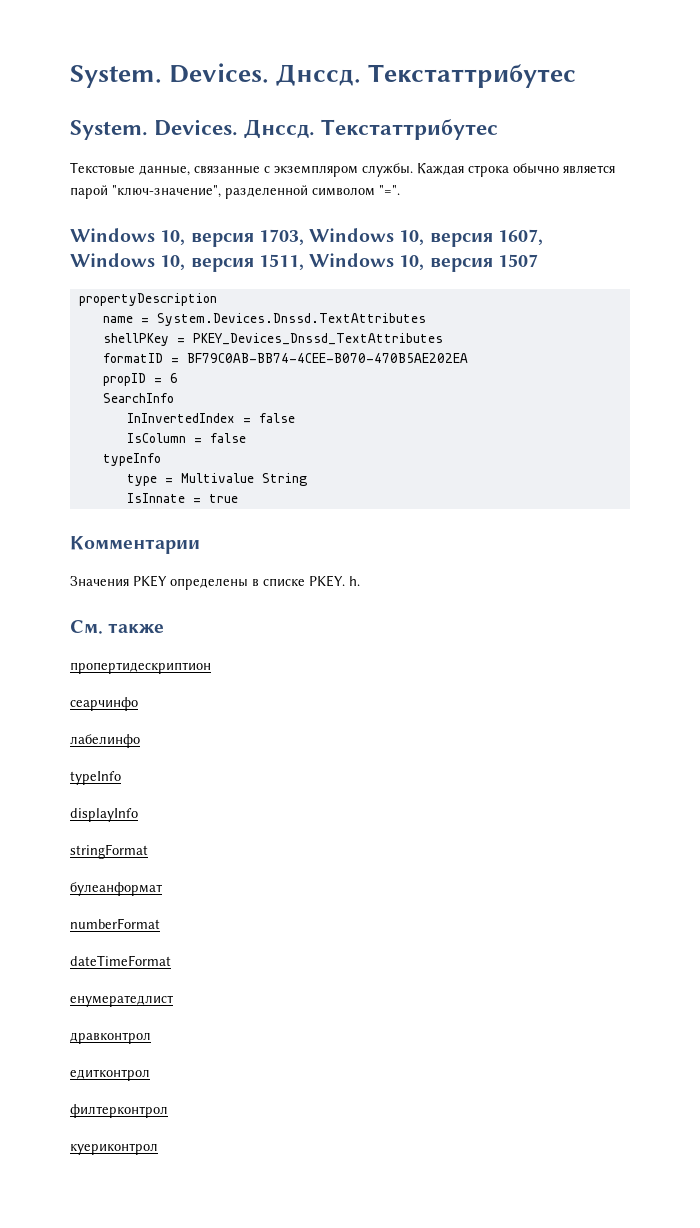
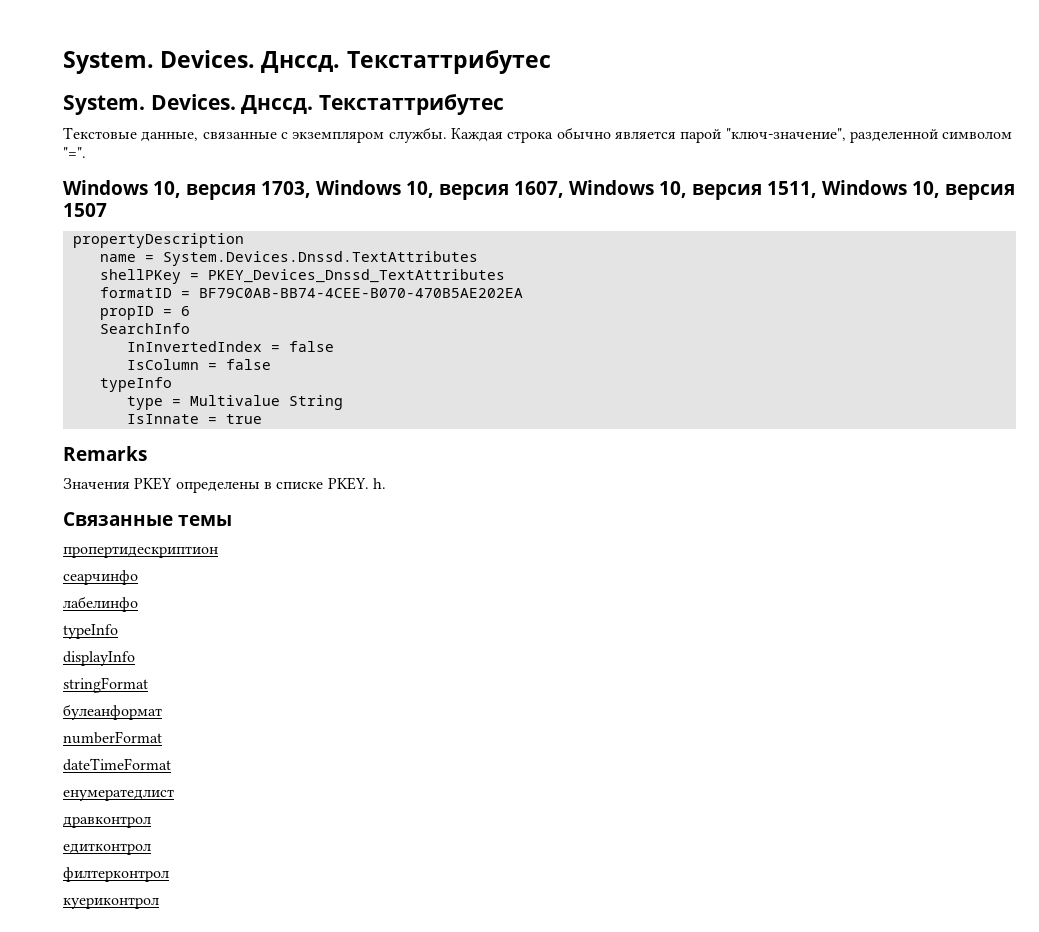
[70,536,200,554] Комментарии -> [63,446,147,461] Remarks
[70,620,165,634] См. также -> [63,512,232,526] Связанные темы

